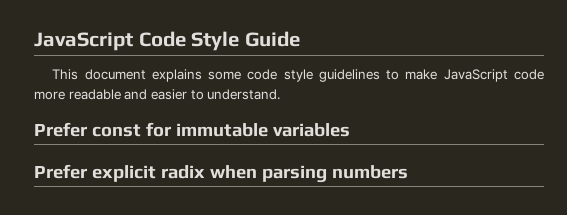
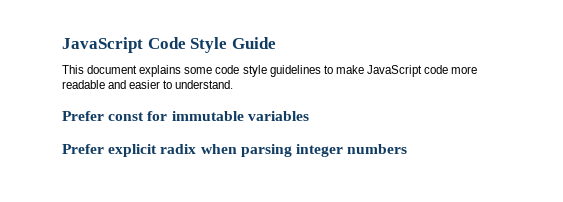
(327, 174) none -> [295,144,343,157] integer

